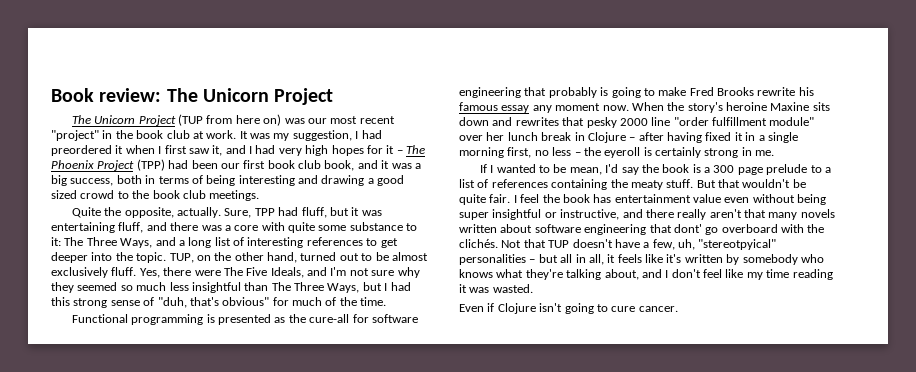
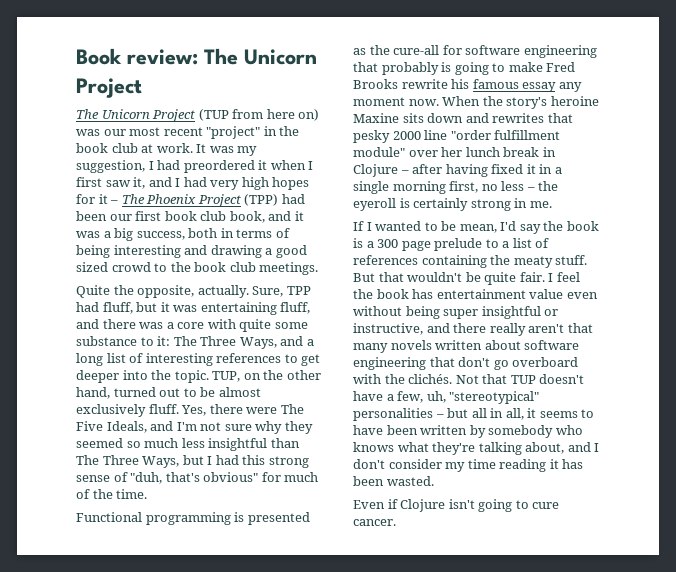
[673,224,702,233] dont' -> [458,357,491,367] don't
[698,239,777,250] "stereotpyical" -> [449,391,540,404] "stereotypical"
[617,254,682,263] feels like it's -> [539,409,595,418] [353,425,418,435] seems to have been
[703,269,744,278] feel like -> [388,459,442,469] consider
[469,287,490,293] was -> [562,459,584,469] [353,476,384,486] has been

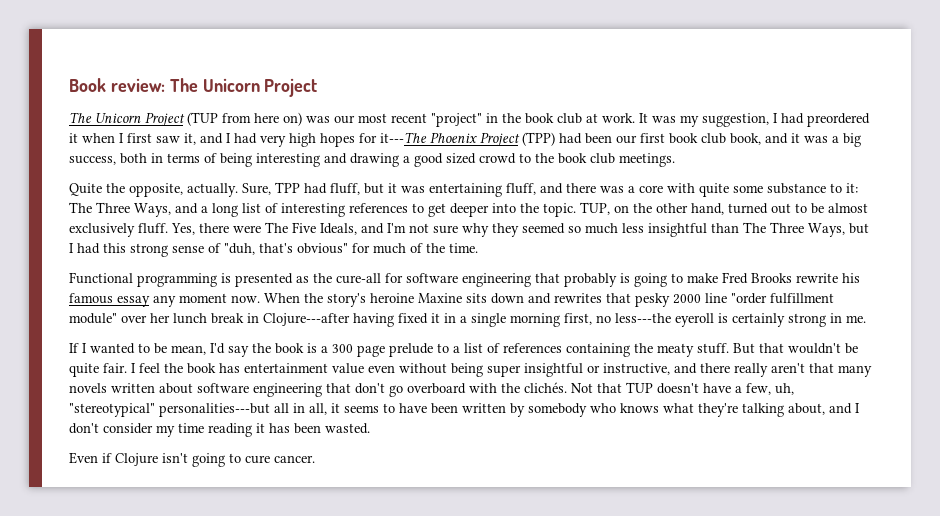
[98,194,145,204] it – The -> [380,132,427,143] it---The
[353,164,443,177] Clojure – after -> [263,313,350,326] Clojure---after
[501,181,559,191] less – the -> [615,313,671,323] less---the
[353,408,469,421] personalities – but -> [159,403,270,417] personalities---but

